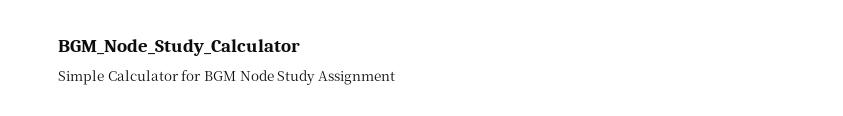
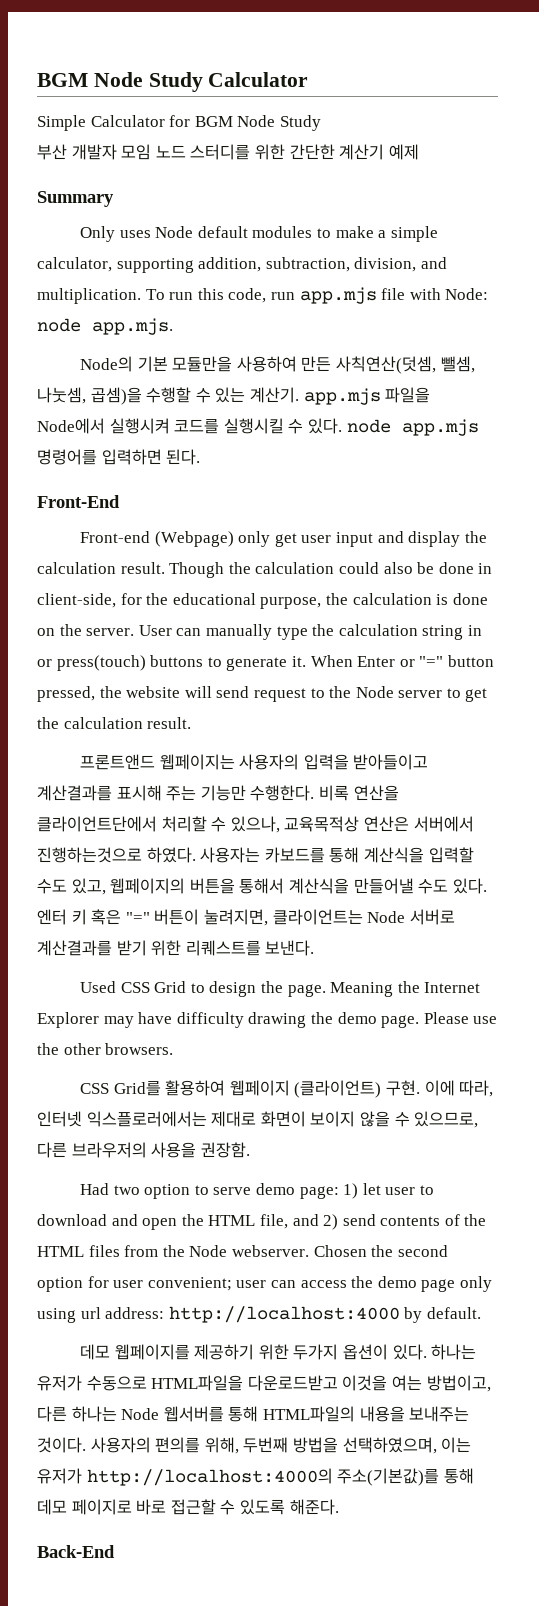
[58,39,300,56] BGM_Node_Study_Calculator -> [37,72,309,92] BGM Node Study Calculator
[317,71,395,85] Assignment -> [37,144,419,160] [37,191,114,207] [80,226,438,242] [37,257,447,273] [37,287,489,304] [37,318,173,335] [80,356,475,374] [37,387,431,405] [37,418,479,436] [37,449,201,465] [37,495,120,508] [80,531,487,547] [37,562,493,578] [37,593,488,609] [37,624,482,640] [37,655,494,671] [37,686,488,702] [37,717,192,729] [80,754,429,770] [37,785,399,801] [37,816,474,833] [37,847,474,863] [37,878,487,895] [37,909,455,926] [37,940,315,956] [80,981,481,997] [37,1012,498,1028] [37,1043,174,1055] [80,1080,494,1098] [37,1111,479,1128] [37,1142,250,1158] [80,1183,434,1199] [37,1214,487,1230] [37,1245,448,1257] [37,1276,492,1292] [37,1306,481,1323] [80,1344,477,1360] [37,1375,491,1392] [37,1406,470,1422] [37,1437,472,1454] [37,1468,474,1486] [37,1499,339,1515] [37,1545,115,1558] // 부산 개발자 모임 노드 스터디를 위한 간단한 계산기 예제 // Summary // Only uses Node default modules to make a simple calculator, supporting addition, subtraction, division, and multiplication. To run this code, run app.mjs file with Node: node app.mjs. // Node의 기본 모듈만을 사용하여 만든 사칙연산(덧셈, 뺄셈, 나눗셈, 곱셈)을 수행할 수 있는 계산기. app.mjs 파일을 Node에서 실행시켜 코드를 실행시킬 수 있다. node app.mjs 명령어를 입력하면 된다. // Front-End // Front-end (Webpage) only get user input and display the calculation result. Though the calculation could also be done in client-side, for the educational purpose, the calculation is done on the server. User can manually type the calculation string in or press(touch) buttons to generate it. When Enter or "=" button pressed, the website will send request to the Node server to get the calculation result. // 프론트앤드 웹페이지는 사용자의 입력을 받아들이고 계산결과를 표시해 주는 기능만 수행한다. 비록 연산을 클라이언트단에서 처리할 수 있으나, 교육목적상 연산은 서버에서 진행하는것으로 하였다. 사용자는 카보드를 통해 계산식을 입력할 수도 있고, 웹페이지의 버튼을 통해서 계산식을 만들어낼 수도 있다. 엔터 키 혹은 "=" 버튼이 눌려지면, 클라이언트는 Node 서버로 계산결과를 받기 위한 리퀘스트를 보낸다. // Used CSS Grid to design the page. Meaning the Internet Explorer may have difficulty drawing the demo page. Please use the other browsers. // CSS Grid를 활용하여 웹페이지 (클라이언트) 구현. 이에 따라, 인터넷 익스플로러에서는 제대로 화면이 보이지 않을 수 있으므로, 다른 브라우저의 사용을 권장함. // Had two option to serve demo page: 1) let user to download and open the HTML file, and 2) send contents of the HTML files from the Node webserver. Chosen the second option for user convenient; user can access the demo page only using url address: http://localhost:4000 by default. // 데모 웹페이지를 제공하기 위한 두가지 옵션이 있다. 하나는 유저가 수동으로 HTML파일을 다운로드받고 이것을 여는 방법이고, 다른 하나는 Node 웹서버를 통해 HTML파일의 내용을 보내주는 것이다. 사용자의 편의를 위해, 두번째 방법을 선택하였으며, 이는 유저가 http://localhost:4000의 주소(기본값)를 통해 데모 페이지로 바로 접근할 수 있도록 해준다. // Back-End

